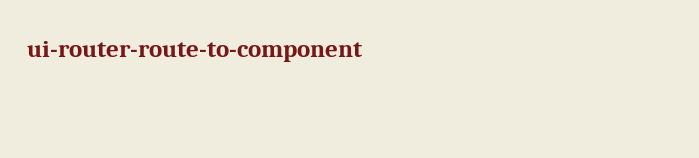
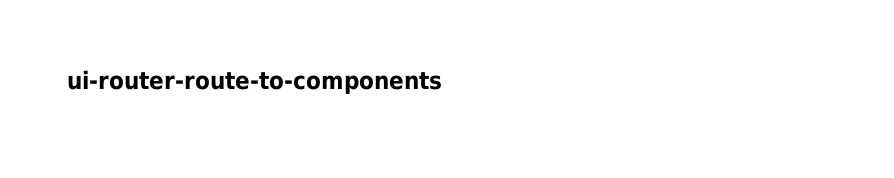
[27,41,363,62] ui-router-route-to-component -> [67,70,442,94] ui-router-route-to-components

